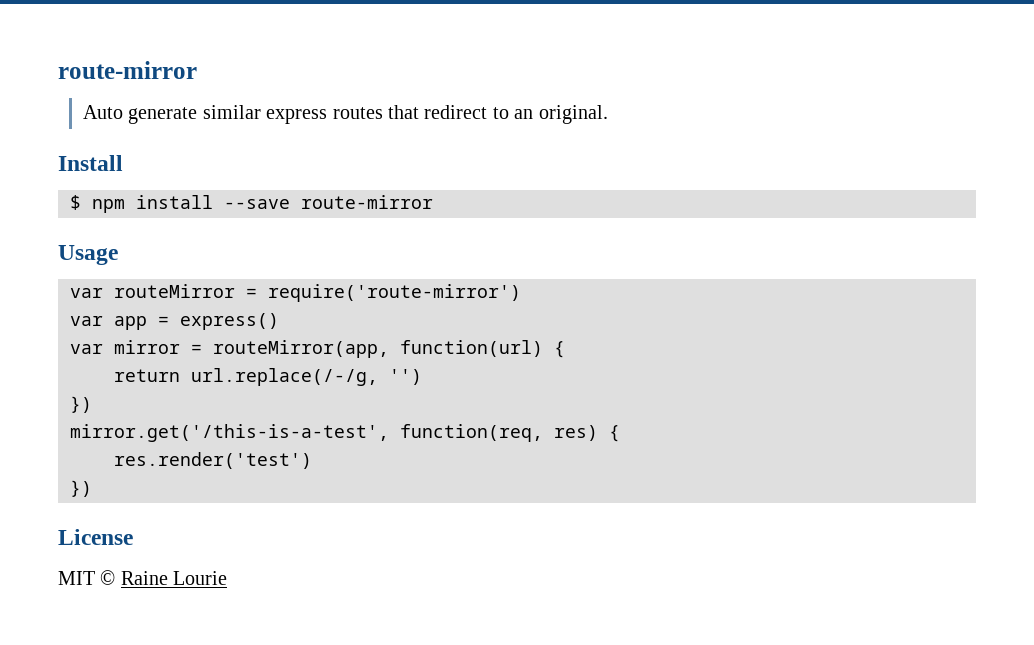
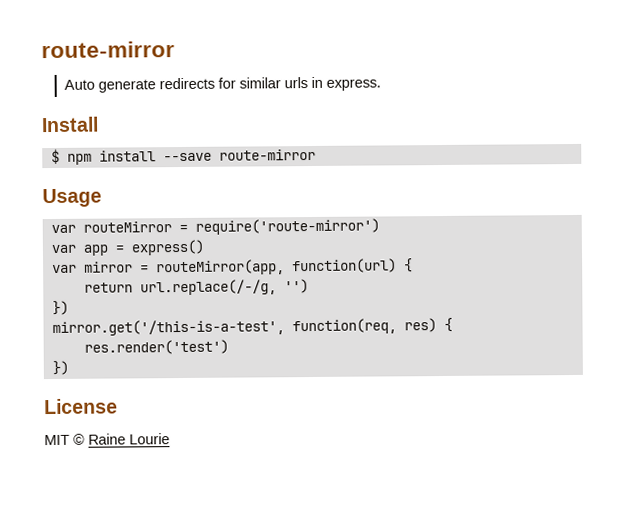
[202,105,608,124] similar express routes that redirect to an original. -> [158,76,381,91] redirects for similar urls in express.

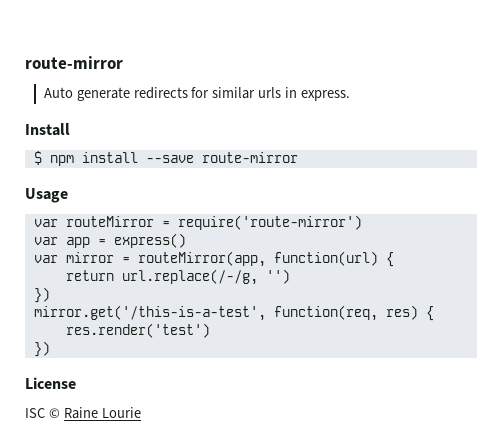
[44,434,70,446] MIT -> [25,408,45,418] ISC

